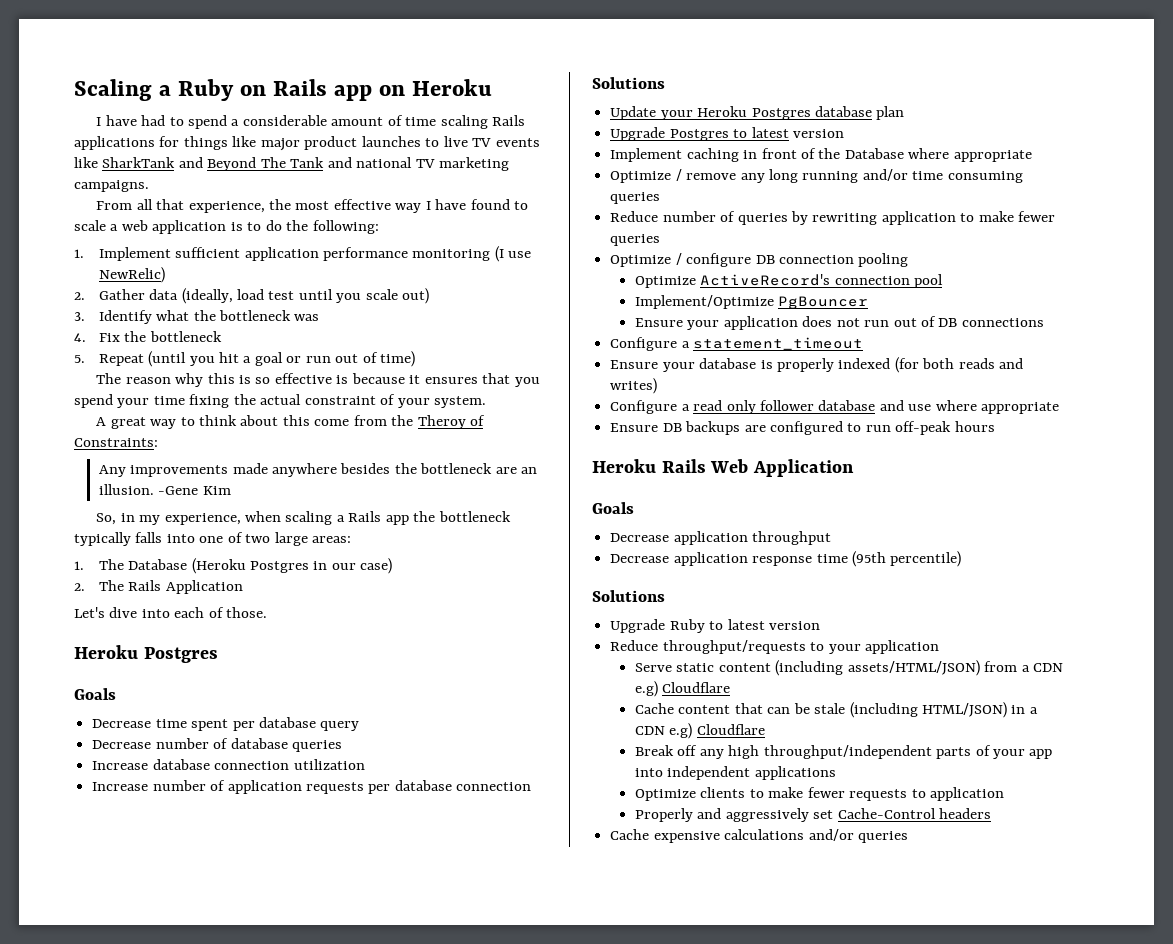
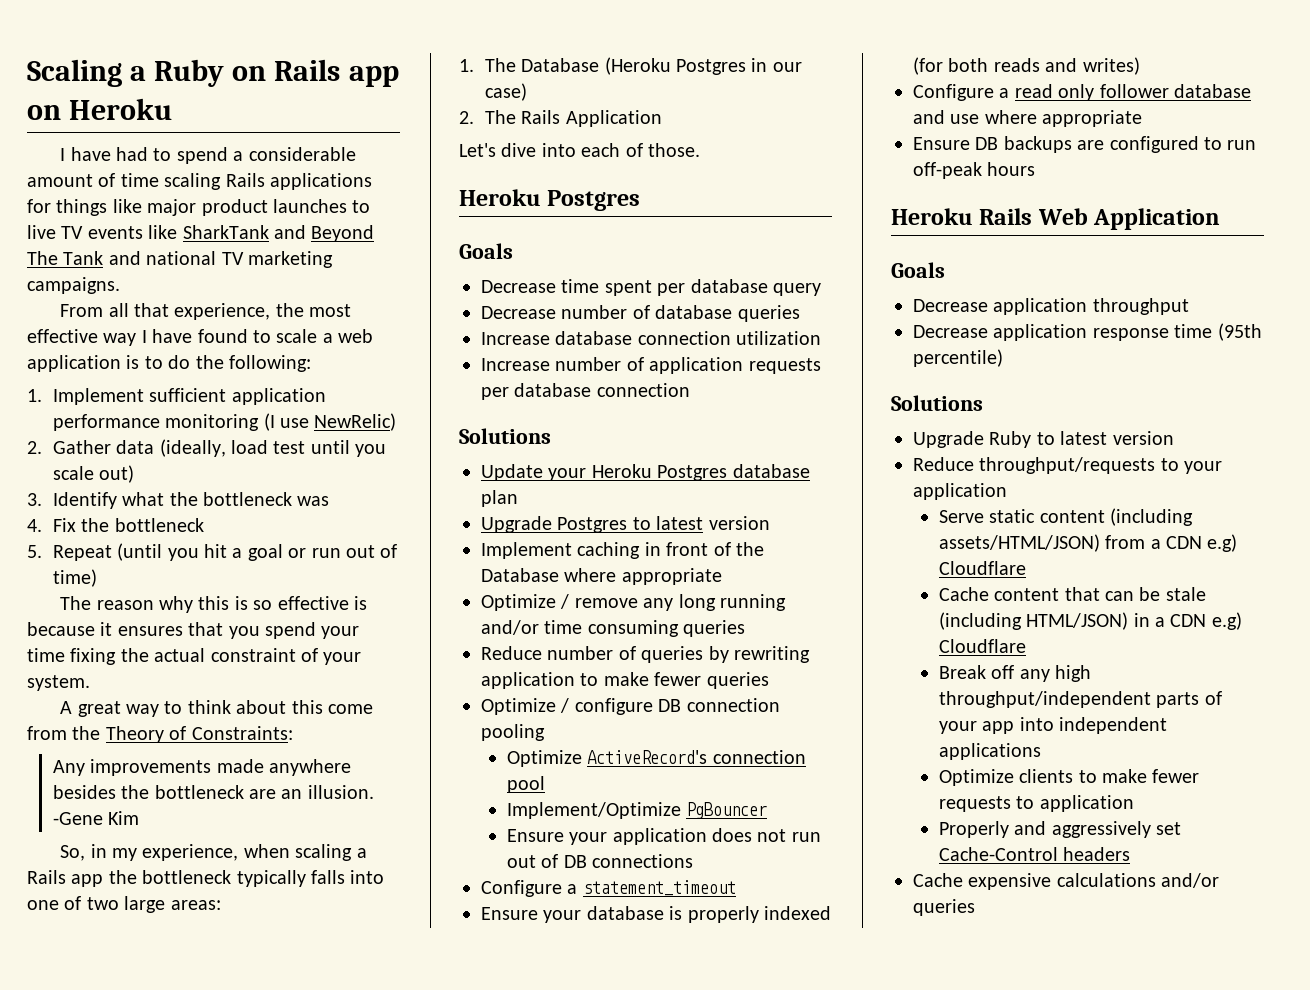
[417,415,466,429] Theroy -> [105,726,164,743] Theory

